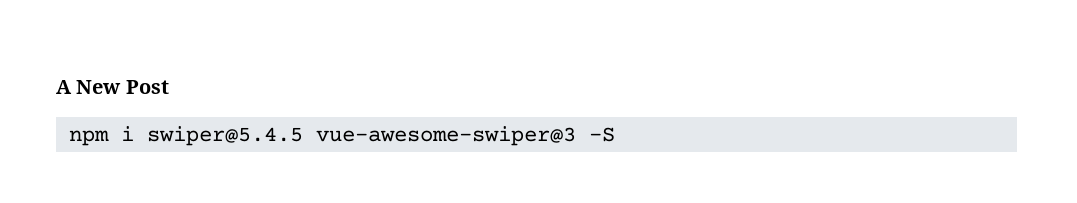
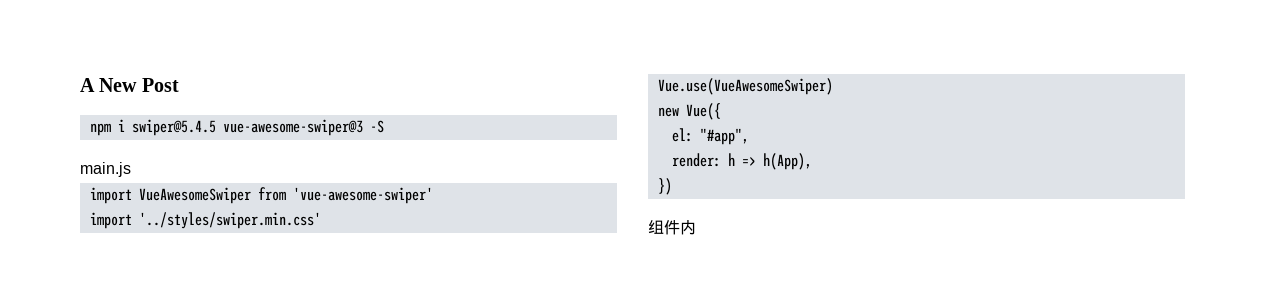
(615, 134) none -> [80,162,131,177] [89,187,433,204] [89,212,321,229] [657,78,833,95] [657,103,721,120] [671,128,749,145] [671,153,812,170] [657,178,672,195] [648,220,696,235] // main.js // import VueAwesomeSwiper from 'vue-awesome-swiper' // import '../styles/swiper.min.css' // Vue.use(VueAwesomeSwiper) // new Vue({ // el: "#app", // render: h => h(App), // }) // 组件内

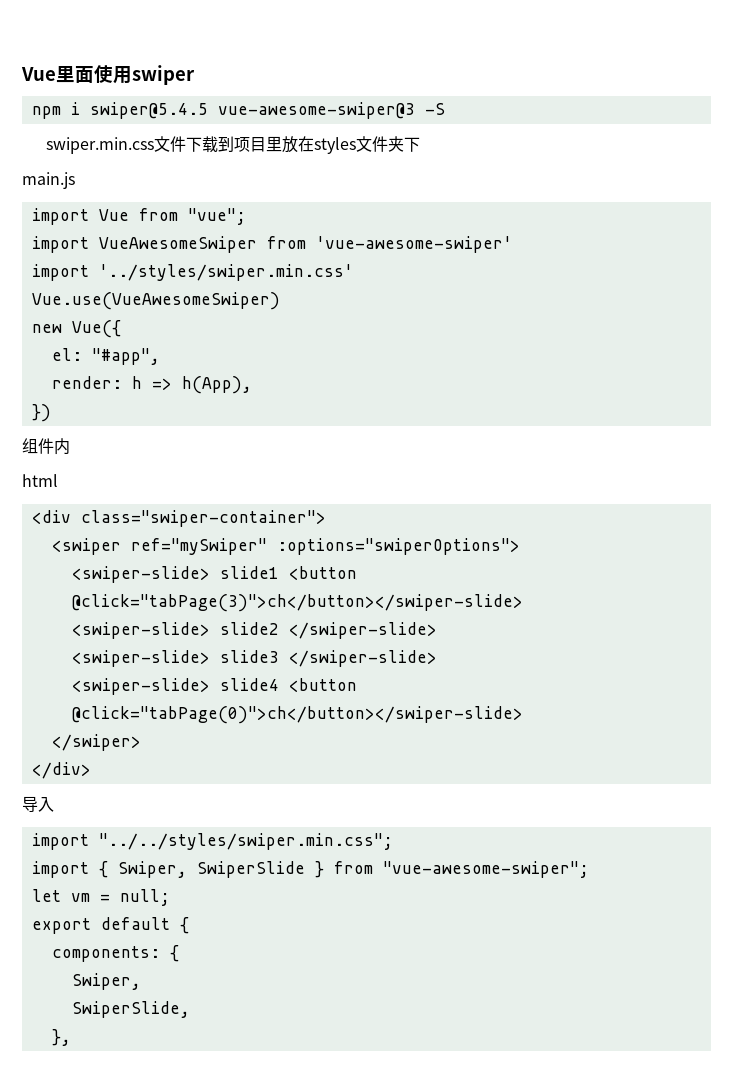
[80,78,179,92] A New Post -> [21,65,195,85] Vue里面使用swiper
[80,162,131,177] main.js -> [46,136,421,154] [22,172,75,189] [31,208,246,225] swiper.min.css文件下载到项目里放在styles文件夹下 // main.js // import Vue from "vue";
(696, 227) none -> [22,474,58,487] [31,510,326,527] [51,538,520,555] [71,566,357,583] [71,594,523,612] [71,622,437,639] [71,650,437,667] [71,678,357,695] [71,706,523,724] [51,734,141,751] [31,762,91,779] [22,796,54,812] [31,833,393,850] [31,861,589,878] [31,889,170,906] [31,917,189,934] [51,945,179,962] [71,973,141,990] [71,1001,190,1018] [51,1029,71,1046] // html // <div class="swiper-container"> // <swiper ref="mySwiper" :options="swiperOptions"> // <swiper-slide> slide1 <button @click="tabPage(3)">ch</button></swiper-slide> // <swiper-slide> slide2 </swiper-slide> // <swiper-slide> slide3 </swiper-slide> // <swiper-slide> slide4 <button @click="tabPage(0)">ch</button></swiper-slide> // </swiper> // </div> // 导入 // import "../../styles/swiper.min.css"; // import { Swiper, SwiperSlide } from "vue-awesome-swiper"; // let vm = null; // export default { // components: { // Swiper, // SwiperSlide, // },

